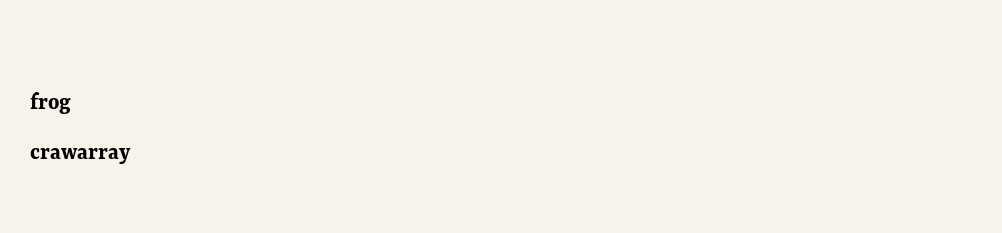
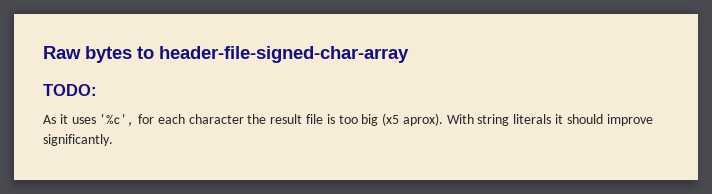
[30,92,71,114] [30,148,131,164] frog // crawarray -> [43,46,409,63] [43,84,97,96] [43,113,653,127] [43,134,113,146] Raw bytes to header-file-signed-char-array // TODO: // As it uses '%c', for each character the result file is too big (x5 aprox). With string literals it should improve significantly.

